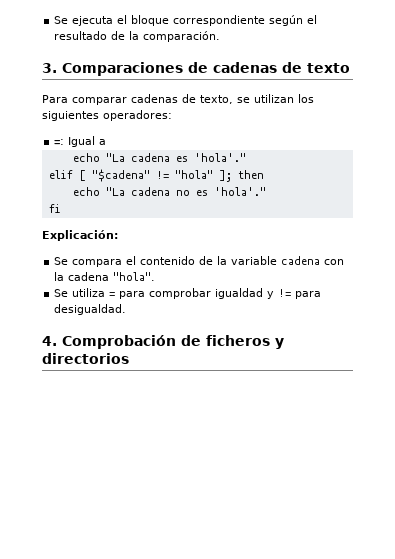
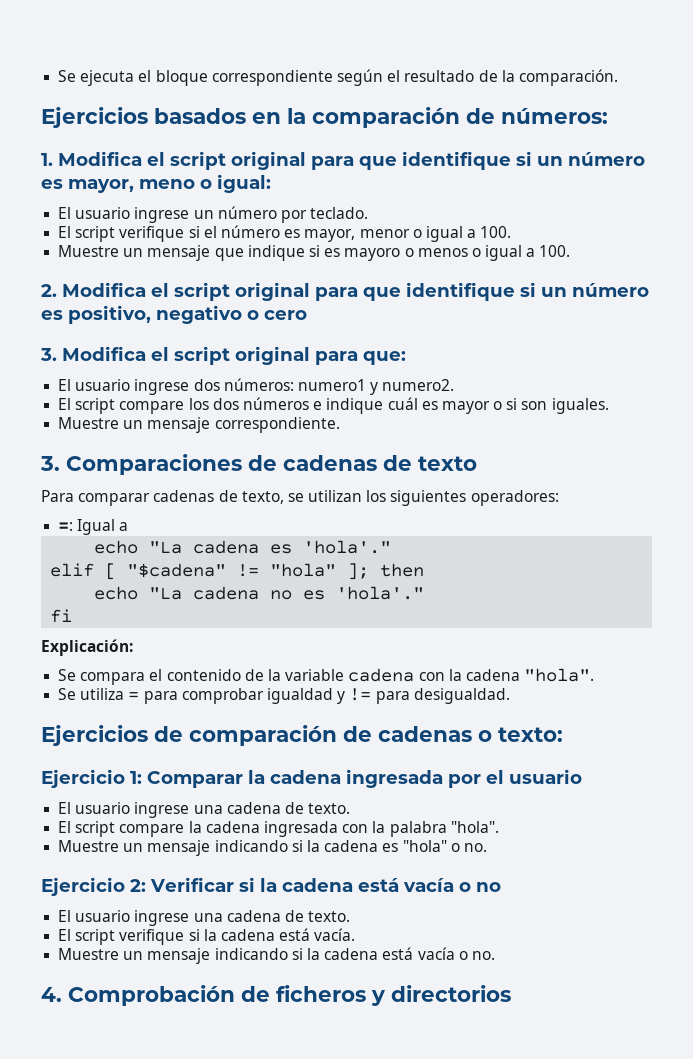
(221, 36) none -> [41,107,608,128] [41,151,645,170] [41,174,271,193] [58,206,369,223] [58,225,512,242] [58,245,571,261] [41,282,649,301] [41,305,307,324] [40,346,406,365] [58,378,455,395] [58,397,609,414] [58,417,340,433] // Ejercicios basados en la comparación de números: // 1. Modifica el script original para que identifique si un número es mayor, meno o igual: // El usuario ingrese un número por teclado. // El script verifique si el número es mayor, menor o igual a 100. // Muestre un mensaje que indique si es mayoro o menos o igual a 100. // 2. Modifica el script original para que identifique si un número es positivo, negativo o cero // 3. Modifica el script original para que: // El usuario ingrese dos números: numero1 y numero2. // El script compare los dos números e indique cuál es mayor o si son iguales. // Muestre un mensaje correspondiente.
(127, 309) none -> [41,725,563,746] [41,769,582,788] [58,802,351,818] [58,821,499,837] [58,840,487,856] [41,877,501,896] [58,910,351,926] [58,928,356,945] [58,947,495,964] // Ejercicios de comparación de cadenas o texto: // Ejercicio 1: Comparar la cadena ingresada por el usuario // El usuario ingrese una cadena de texto. // El script compare la cadena ingresada con la palabra "hola". // Muestre un mensaje indicando si la cadena es "hola" o no. // Ejercicio 2: Verificar si la cadena está vacía o no // El usuario ingrese una cadena de texto. // El script verifique si la cadena está vacía. // Muestre un mensaje indicando si la cadena está vacía o no.

